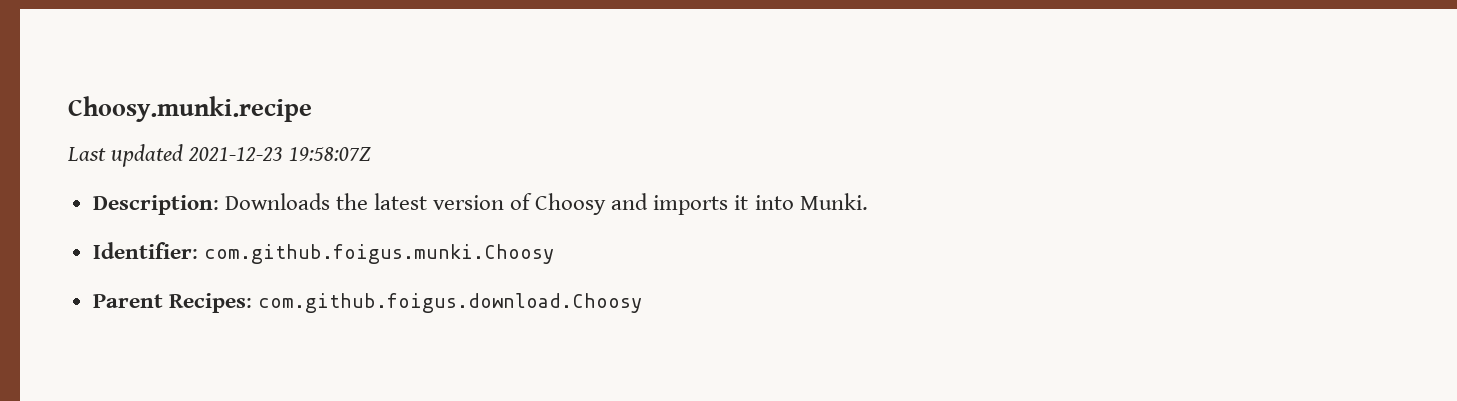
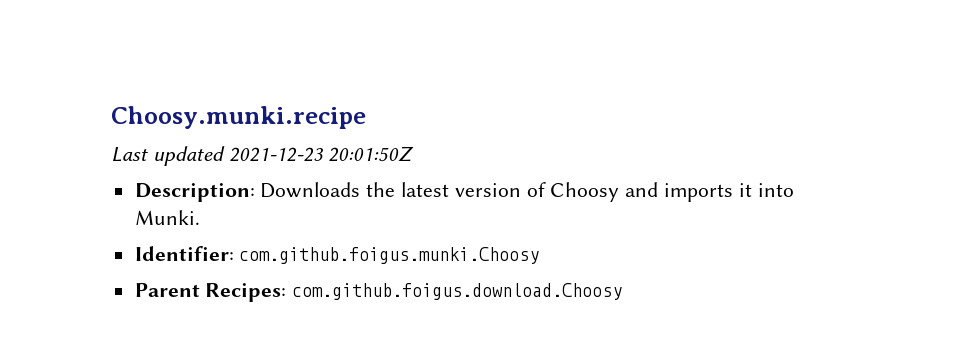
[289,147,372,161] 19:58:07Z -> [328,146,415,162] 20:01:50Z

